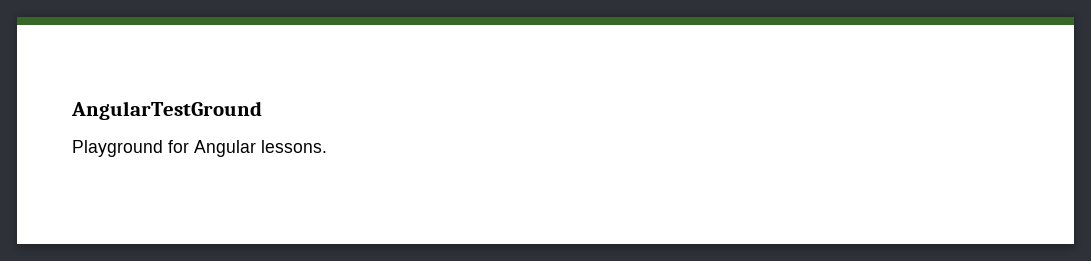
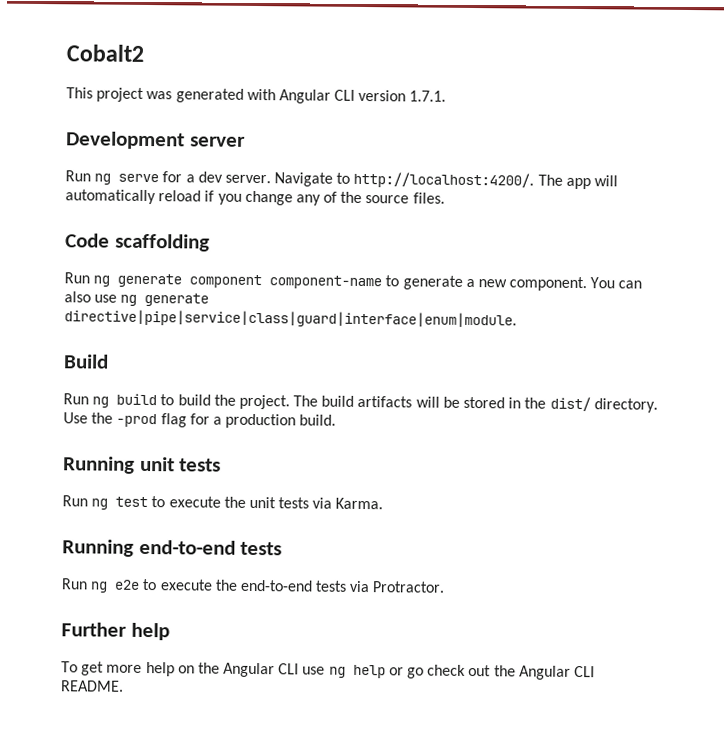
[71,101,262,120] [72,140,327,157] AngularTestGround // Playground for Angular lessons. -> [66,44,144,62] [66,87,447,104] [66,131,246,150] [65,170,619,190] [65,189,445,206] [65,233,210,252] [64,272,643,292] [64,291,210,307] [64,309,517,329] [63,354,109,369] [63,393,658,413] [63,412,337,429] [63,456,222,474] [62,495,384,510] [62,539,283,557] [61,578,446,593] [61,622,170,641] [61,661,595,680] [61,680,124,692] Cobalt2 // This project was generated with Angular CLI version 1.7.1. // Development server // Run ng serve for a dev server. Navigate to http://localhost:4200/. The app will automatically reload if you change any of the source files. // Code scaffolding // Run ng generate component component-name to generate a new component. You can also use ng generate directive|pipe|service|class|guard|interface|enum|module. // Build // Run ng build to build the project. The build artifacts will be stored in the dist/ directory. Use the -prod flag for a production build. // Running unit tests // Run ng test to execute the unit tests via Karma. // Running end-to-end tests // Run ng e2e to execute the end-to-end tests via Protractor. // Further help // To get more help on the Angular CLI use ng help or go check out the Angular CLI README.

